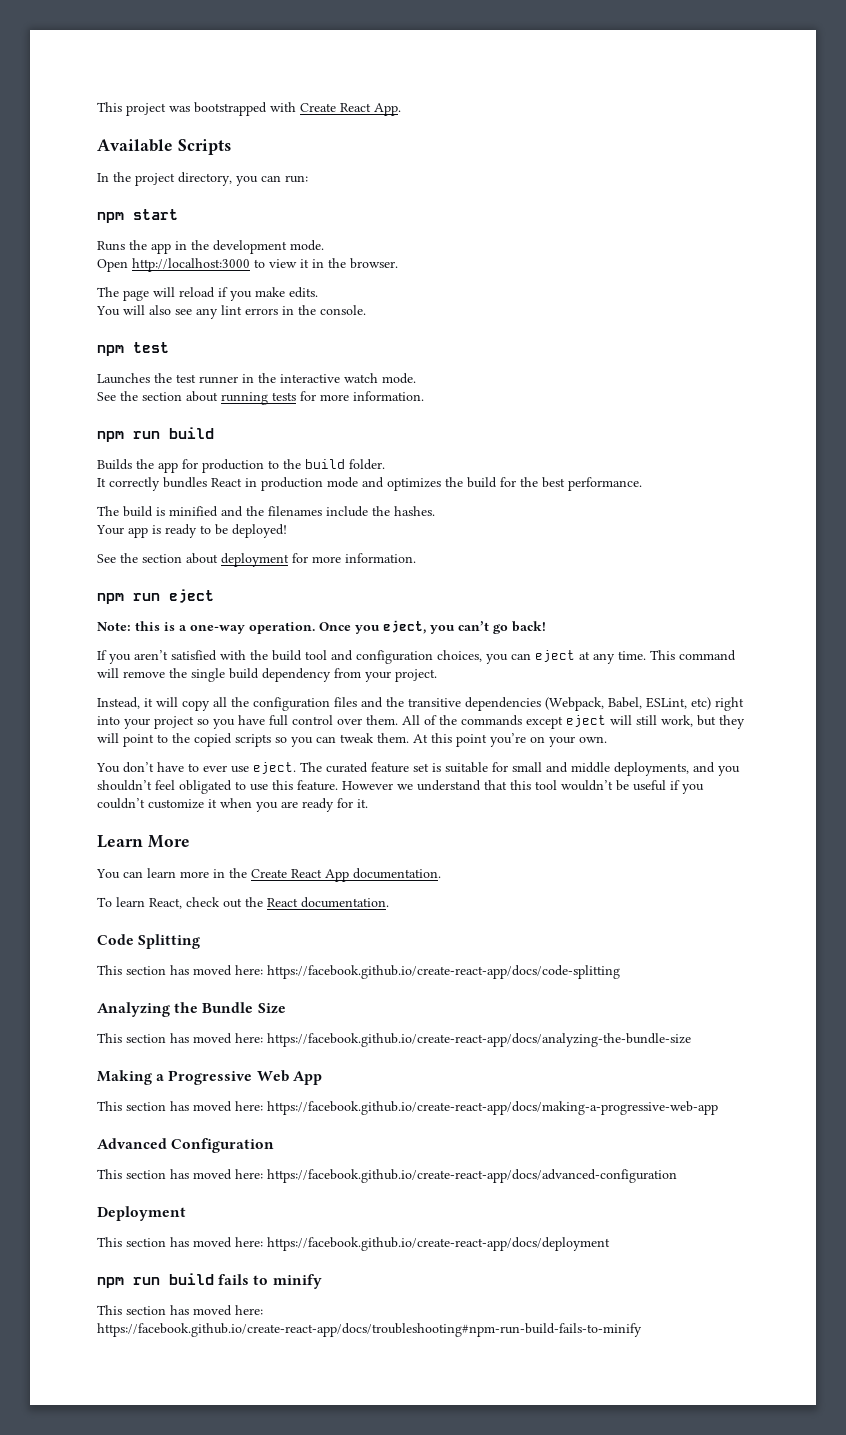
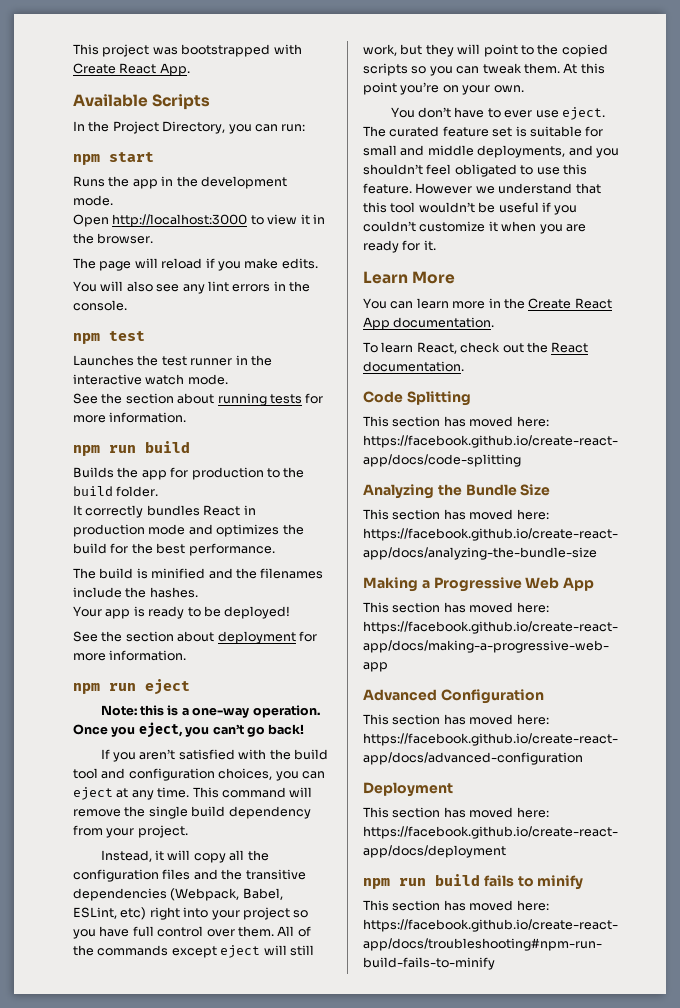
[135,172,232,186] project directory, -> [112,121,226,134] Project Directory,

